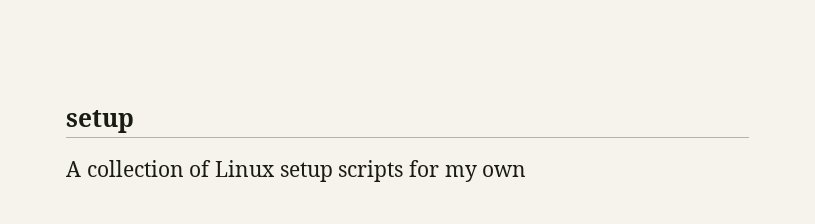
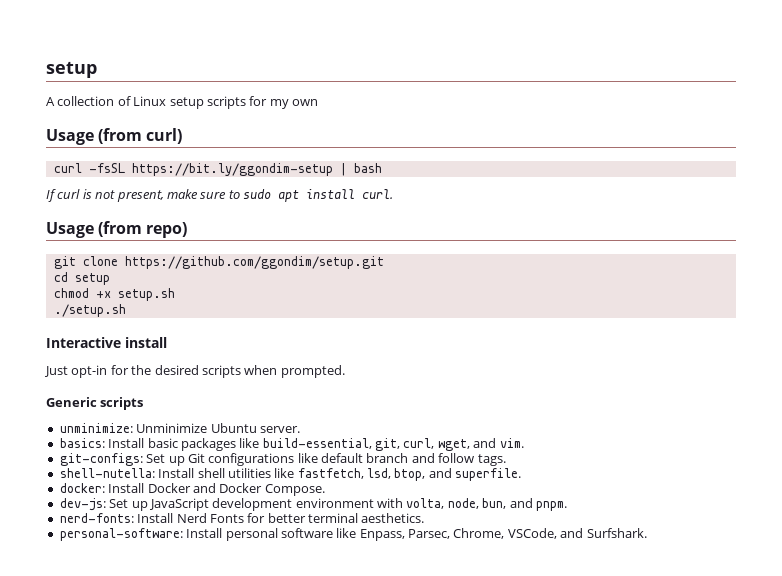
(527, 171) none -> [46,128,183,145] [53,163,382,176] [46,189,393,202] [46,221,188,238] [53,256,384,269] [53,272,110,285] [53,288,175,301] [53,304,126,317] [46,337,167,348] [44,365,345,378] [46,397,144,410] [59,423,300,433] [59,438,524,451] [59,453,506,466] [59,468,522,481] [59,483,325,496] [59,498,567,511] [59,513,425,523] [59,528,647,541] // Usage (from curl) // curl -fsSL https://bit.ly/ggondim-setup | bash // If curl is not present, make sure to sudo apt install curl. // Usage (from repo) // git clone https://github.com/ggondim/setup.git // cd setup // chmod +x setup.sh // ./setup.sh // Interactive install // Just opt-in for the desired scripts when prompted. // Generic scripts // unminimize: Unminimize Ubuntu server. // basics: Install basic packages like build-essential, git, curl, wget, and vim. // git-configs: Set up Git configurations like default branch and follow tags. // shell-nutella: Install shell utilities like fastfetch, lsd, btop, and superfile. // docker: Install Docker and Docker Compose. // dev-js: Set up JavaScript development environment with volta, node, bun, and pnpm. // nerd-fonts: Install Nerd Fonts for better terminal aesthetics. // personal-software: Install personal software like Enpass, Parsec, Chrome, VSCode, and Surfshark.

